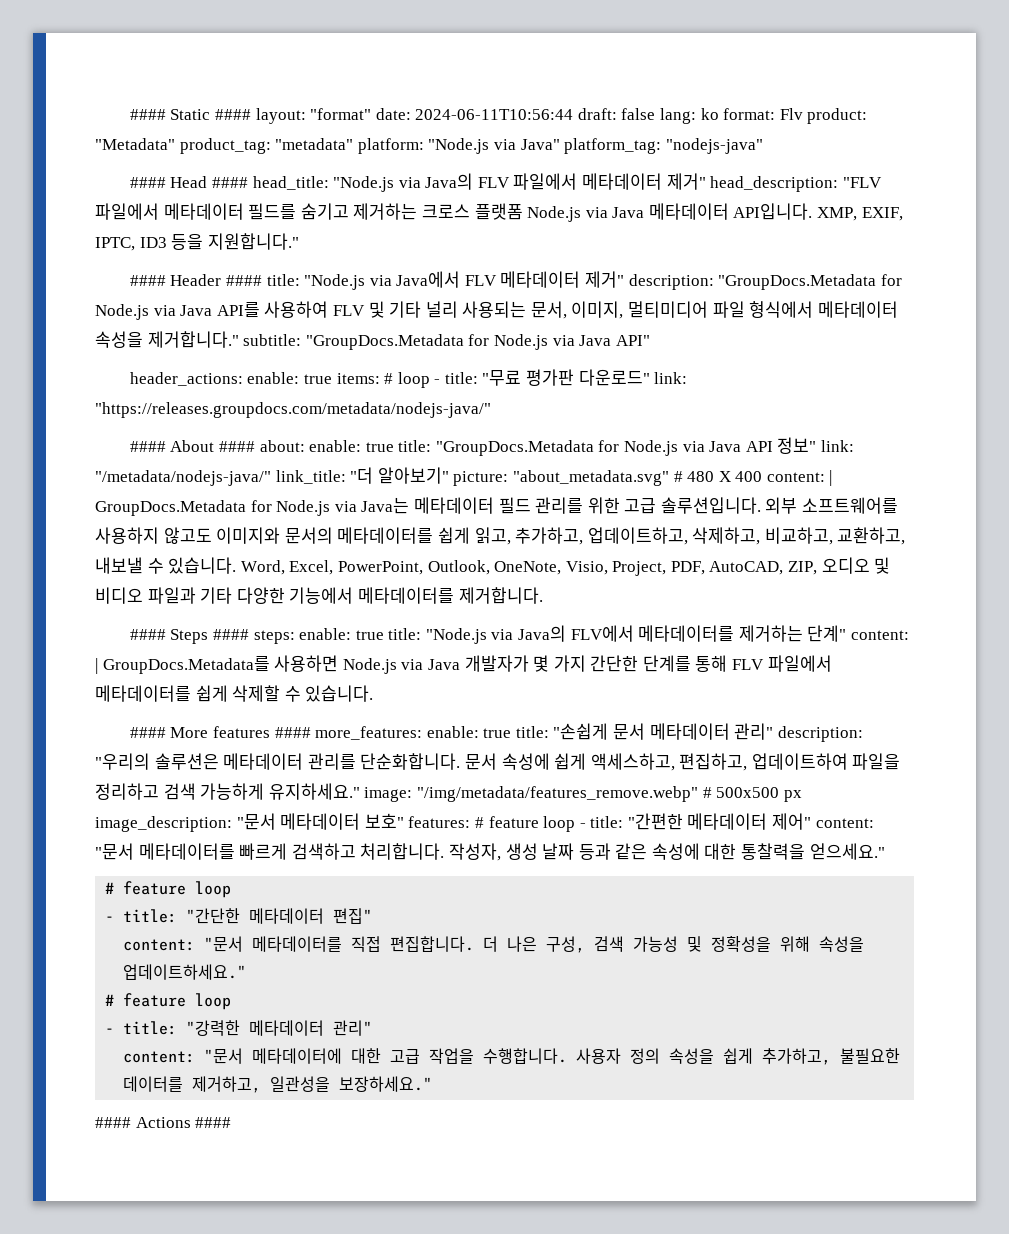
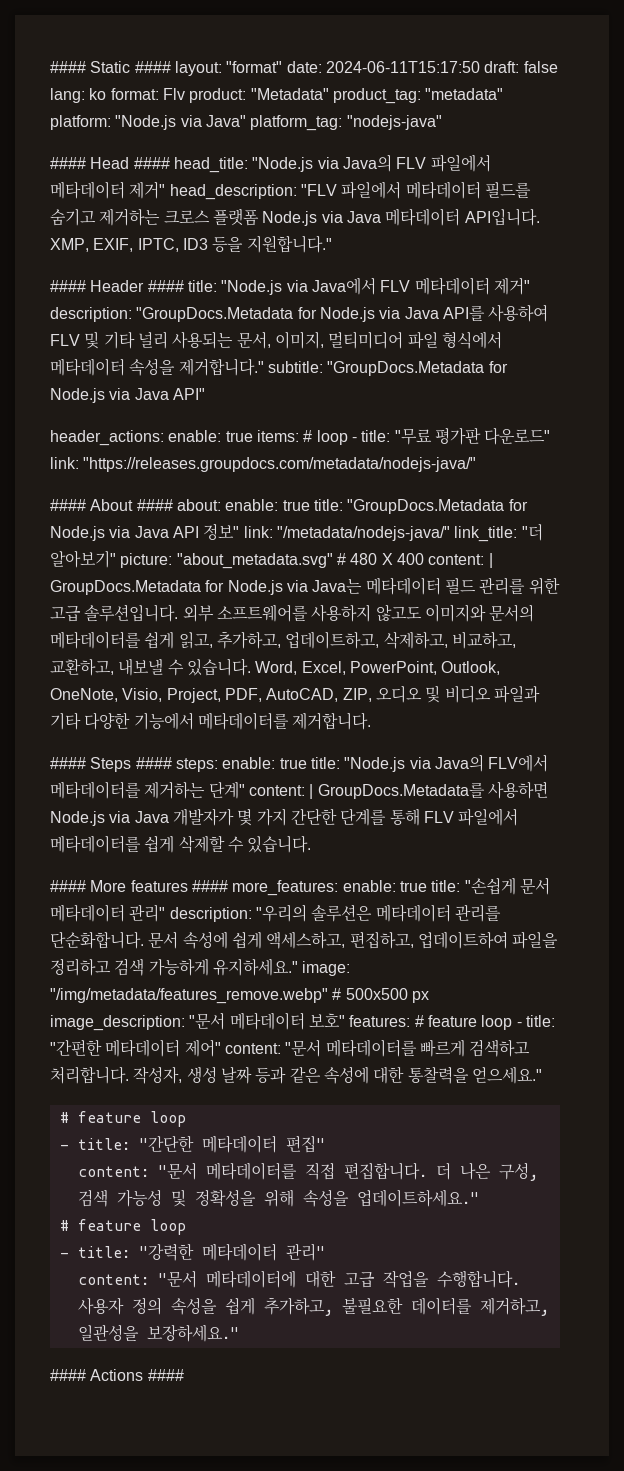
[415,109,574,120] 2024-06-11T10:56:44 -> [325,61,480,73] 2024-06-11T15:17:50

